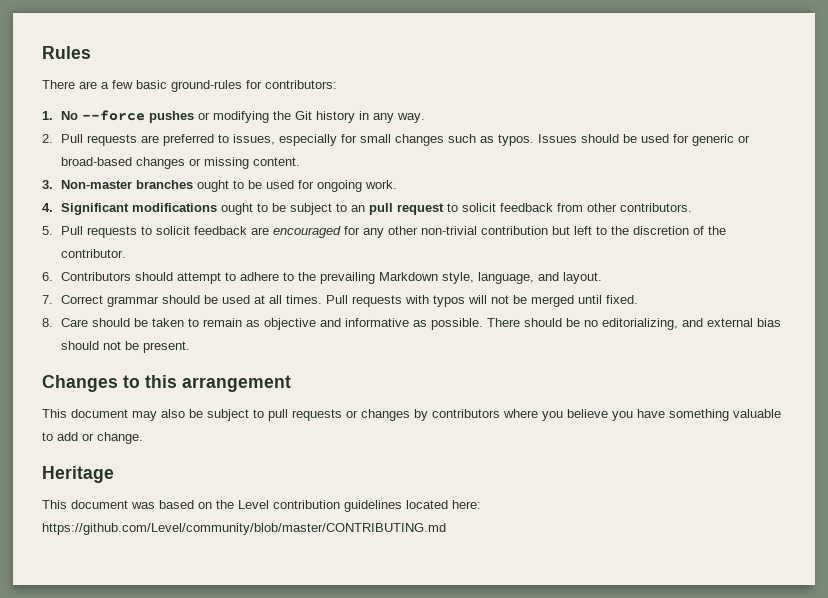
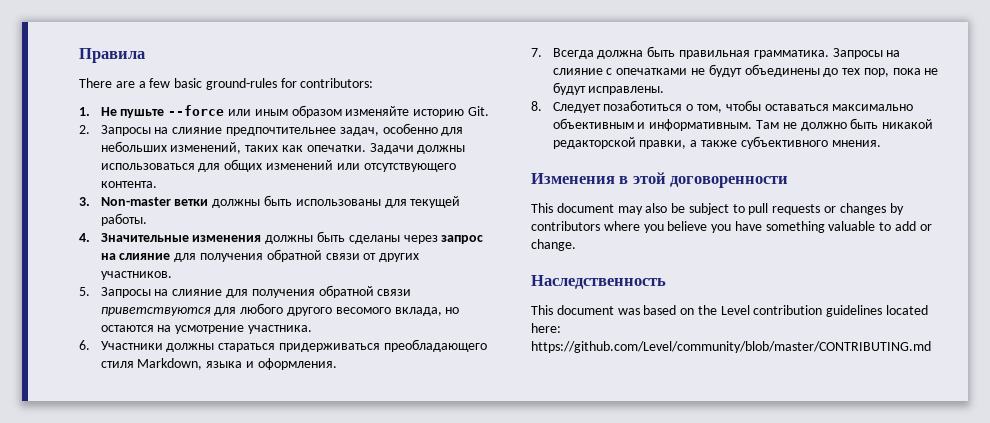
[42,46,91,59] Rules -> [79,48,145,63] Правила
[60,110,425,123] [42,134,750,146] [60,157,300,169] [42,180,397,192] [42,203,692,215] [42,226,726,238] [60,249,126,258] [42,272,602,284] [42,295,638,307] [42,318,781,330] [60,341,190,353] [42,375,291,392] No --force pushes or modifying the Git history in any way. // 2. Pull requests are preferred to issues, especially for small changes such as typos. Issues should be used for generic or broad-based changes or missing content. // 3. Non-master branches ought to be used for ongoing work. // 4. Significant modifications ought to be subject to an pull request to solicit feedback from other contributors. // 5. Pull requests to solicit feedback are encouraged for any other non-trivial contribution but left to the discretion of the contributor. // 6. Contributors should attempt to adhere to the prevailing Markdown style, language, and layout. // 7. Correct grammar should be used at all times. Pull requests with typos will not be merged until fixed. // 8. Care should be taken to remain as objective and informative as possible. There should be no editorializing, and external bias should not be present. // Changes to this arrangement -> [100,105,489,118] [79,123,464,136] [100,141,466,154] [100,159,456,172] [100,181,157,188] [79,195,461,208] [100,213,147,226] [79,231,484,244] [100,249,420,262] [100,271,172,280] [79,285,412,298] [100,303,460,316] [100,325,312,334] [79,339,487,352] [100,358,337,370] [531,46,901,59] [552,64,939,77] [552,82,665,95] [531,100,914,113] [552,118,934,131] [552,136,881,149] [531,172,789,188] Не пушьте --force или иным образом изменяйте историю Git. // 2. Запросы на слияние предпочтительнее задач, особенно для небольших изменений, таких как опечатки. Задачи должны использоваться для общих изменений или отсутствующего контента. // 3. Non-master ветки должны быть использованы для текущей работы. // 4. Значительные изменения должны быть сделаны через запрос на слияние для получения обратной связи от других участников. // 5. Запросы на слияние для получения обратной связи приветствуются для любого другого весомого вклада, но остаются на усмотрение участника. // 6. Участники должны стараться придерживаться преобладающего стиля Markdown, языка и оформления. // 7. Всегда должна быть правильная грамматика. Запросы на слияние с опечатками не будут объединены до тех пор, пока не будут исправлены. // 8. Следует позаботиться о том, чтобы оставаться максимально объективным и информативным. Там не должно быть никакой редакторской правки, а также субъективного мнения. // Изменения в этой договоренности
[42,466,114,483] Heritage -> [531,275,666,289] Наследственность

